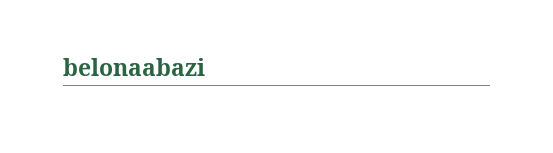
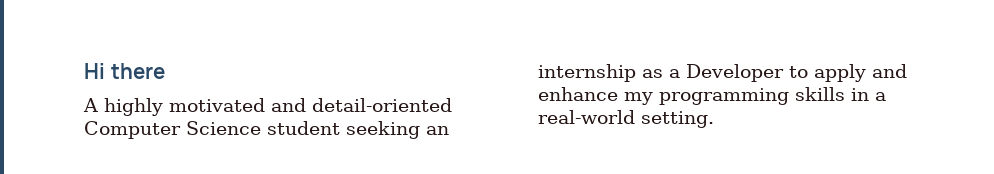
[63,58,205,76] belonaabazi -> [84,63,165,79] [83,98,452,116] [84,121,449,139] [538,64,907,82] [538,87,886,105] [538,110,714,128] Hi there // A highly motivated and detail-oriented Computer Science student seeking an internship as a Developer to apply and enhance my programming skills in a real-world setting.

